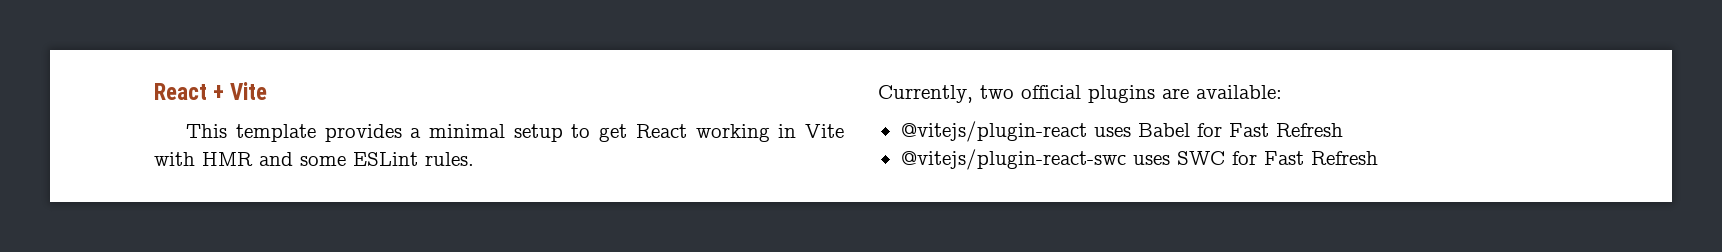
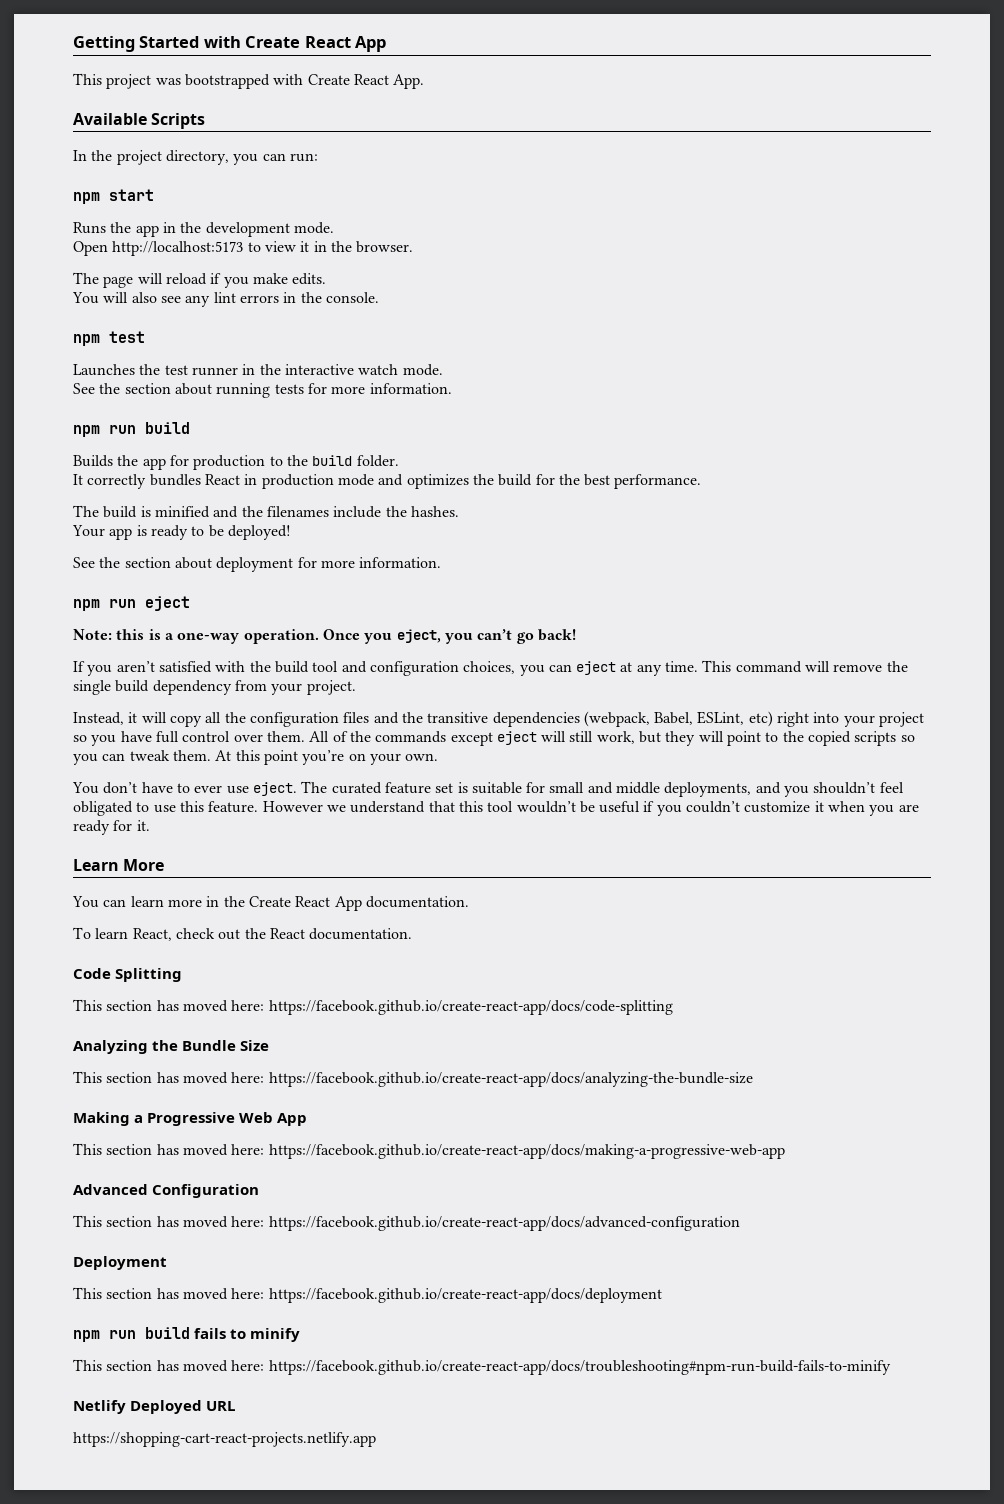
[154,82,268,100] [186,124,845,142] [154,152,474,166] [878,85,1282,103] [900,121,1343,142] [900,149,1378,170] React + Vite // This template provides a minimal setup to get React working in Vite with HMR and some ESLint rules. // Currently, two official plugins are available: // @vitejs/plugin-react uses Babel for Fast Refresh // @vitejs/plugin-react-swc uses SWC for Fast Refresh -> [73,36,387,52] [73,73,425,89] [73,113,206,129] [73,150,318,165] [73,189,154,204] [73,222,334,237] [73,241,414,256] [73,272,327,288] [72,292,379,307] [73,331,145,346] [73,364,443,376] [73,383,452,398] [73,422,190,437] [73,455,399,470] [73,474,702,489] [73,505,459,518] [72,525,291,540] [73,557,442,572] [73,596,190,611] [73,629,576,644] [73,660,908,676] [73,680,356,695] [73,711,925,727] [73,731,915,746] [73,750,439,765] [72,781,904,797] [73,801,919,816] [73,820,150,835] [73,859,165,871] [72,896,469,911] [73,927,413,941] [73,968,183,982] [73,999,673,1015] [73,1040,270,1054] [73,1071,753,1087] [73,1112,308,1126] [73,1143,785,1159] [73,1184,260,1198] [73,1215,740,1231] [73,1256,167,1270] [73,1287,662,1303] [73,1327,301,1342] [73,1359,891,1375] [73,1400,236,1414] [73,1432,376,1447] Getting Started with Create React App // This project was bootstrapped with Create React App. // Available Scripts // In the project directory, you can run: // npm start // Runs the app in the development mode. // Open http://localhost:5173 to view it in the browser. // The page will reload if you make edits. // You will also see any lint errors in the console. // npm test // Launches the test runner in the interactive watch mode. // See the section about running tests for more information. // npm run build // Builds the app for production to the build folder. // It correctly bundles React in production mode and optimizes the build for the best performance. // The build is minified and the filenames include the hashes. // Your app is ready to be deployed! // See the section about deployment for more information. // npm run eject // Note: this is a one-way operation. Once you eject, you can’t go back! // If you aren’t satisfied with the build tool and configuration choices, you can eject at any time. This command will remove the single build dependency from your project. // Instead, it will copy all the configuration files and the transitive dependencies (webpack, Babel, ESLint, etc) right into your project so you have full control over them. All of the commands except eject will still work, but they will point to the copied scripts so you can tweak them. At this point you’re on your own. // You don’t have to ever use eject. The curated feature set is suitable for small and middle deployments, and you shouldn’t feel obligated to use this feature. However we understand that this tool wouldn’t be useful if you couldn’t customize it when you are ready for it. // Learn More // You can learn more in the Create React App documentation. // To learn React, check out the React documentation. // Code Splitting // This section has moved here: https://facebook.github.io/create-react-app/docs/code-splitting // Analyzing the Bundle Size // This section has moved here: https://facebook.github.io/create-react-app/docs/analyzing-the-bundle-size // Making a Progressive Web App // This section has moved here: https://facebook.github.io/create-react-app/docs/making-a-progressive-web-app // Advanced Configuration // This section has moved here: https://facebook.github.io/create-react-app/docs/advanced-configuration // Deployment // This section has moved here: https://facebook.github.io/create-react-app/docs/deployment // npm run build fails to minify // This section has moved here: https://facebook.github.io/create-react-app/docs/troubleshooting#npm-run-build-fails-to-minify // Netlify Deployed URL // https://shopping-cart-react-projects.netlify.app

